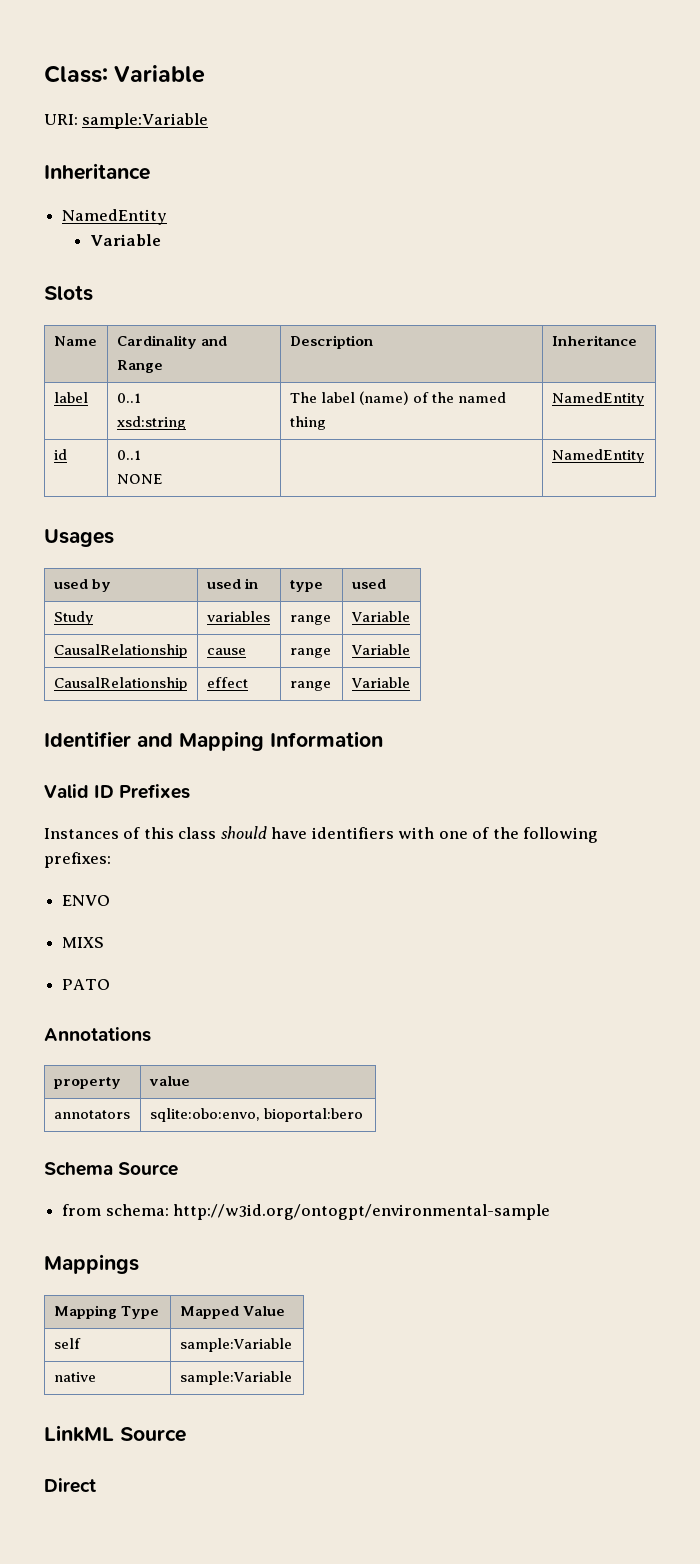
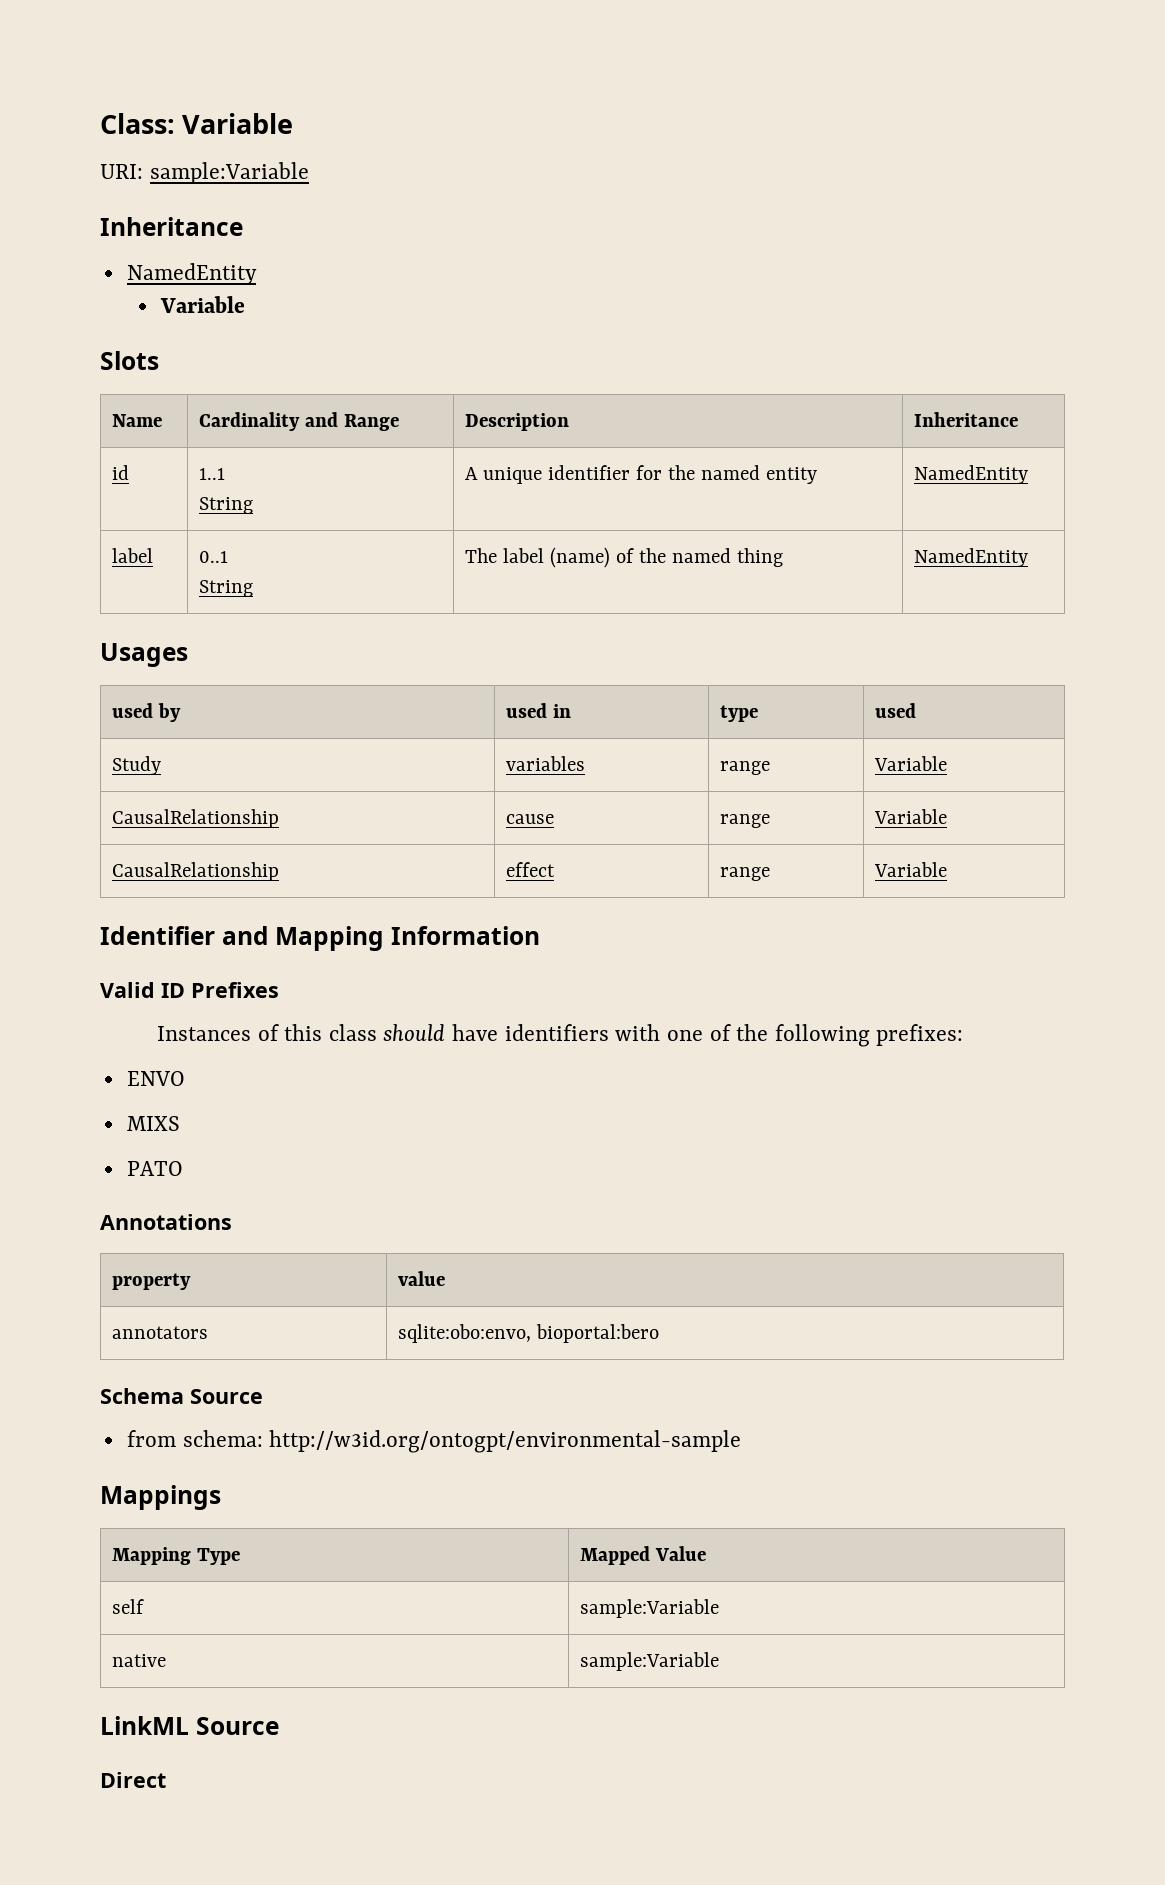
(637, 340) none -> [112,465,130,480] [199,468,226,480] [199,497,254,514] [465,465,818,484] [914,465,1029,484] // id | 1..1 // String | A unique identifier for the named entity | NamedEntity
[116,416,186,430] xsd:string -> [199,580,254,597] String
[53,449,67,460] [116,450,141,460] [116,474,163,484] [551,449,644,463] // id | 0..1 // NONE | | NamedEntity -> (1029, 557) none

